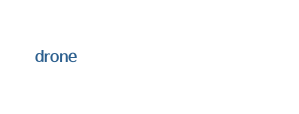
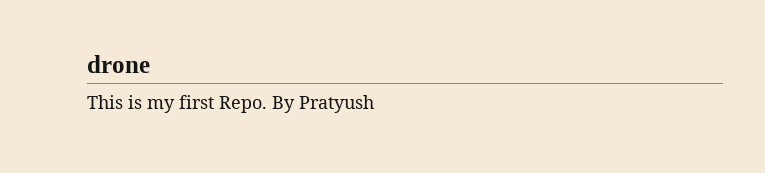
(77, 56) none -> [87,95,374,113] // This is my first Repo. By Pratyush

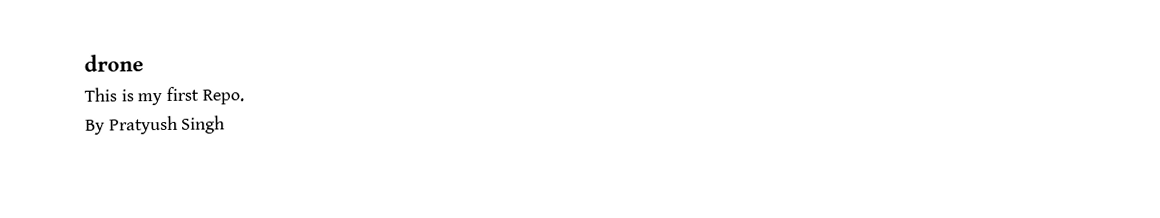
(267, 104) none -> (244, 97) //
(374, 104) none -> [181,115,226,134] Singh

